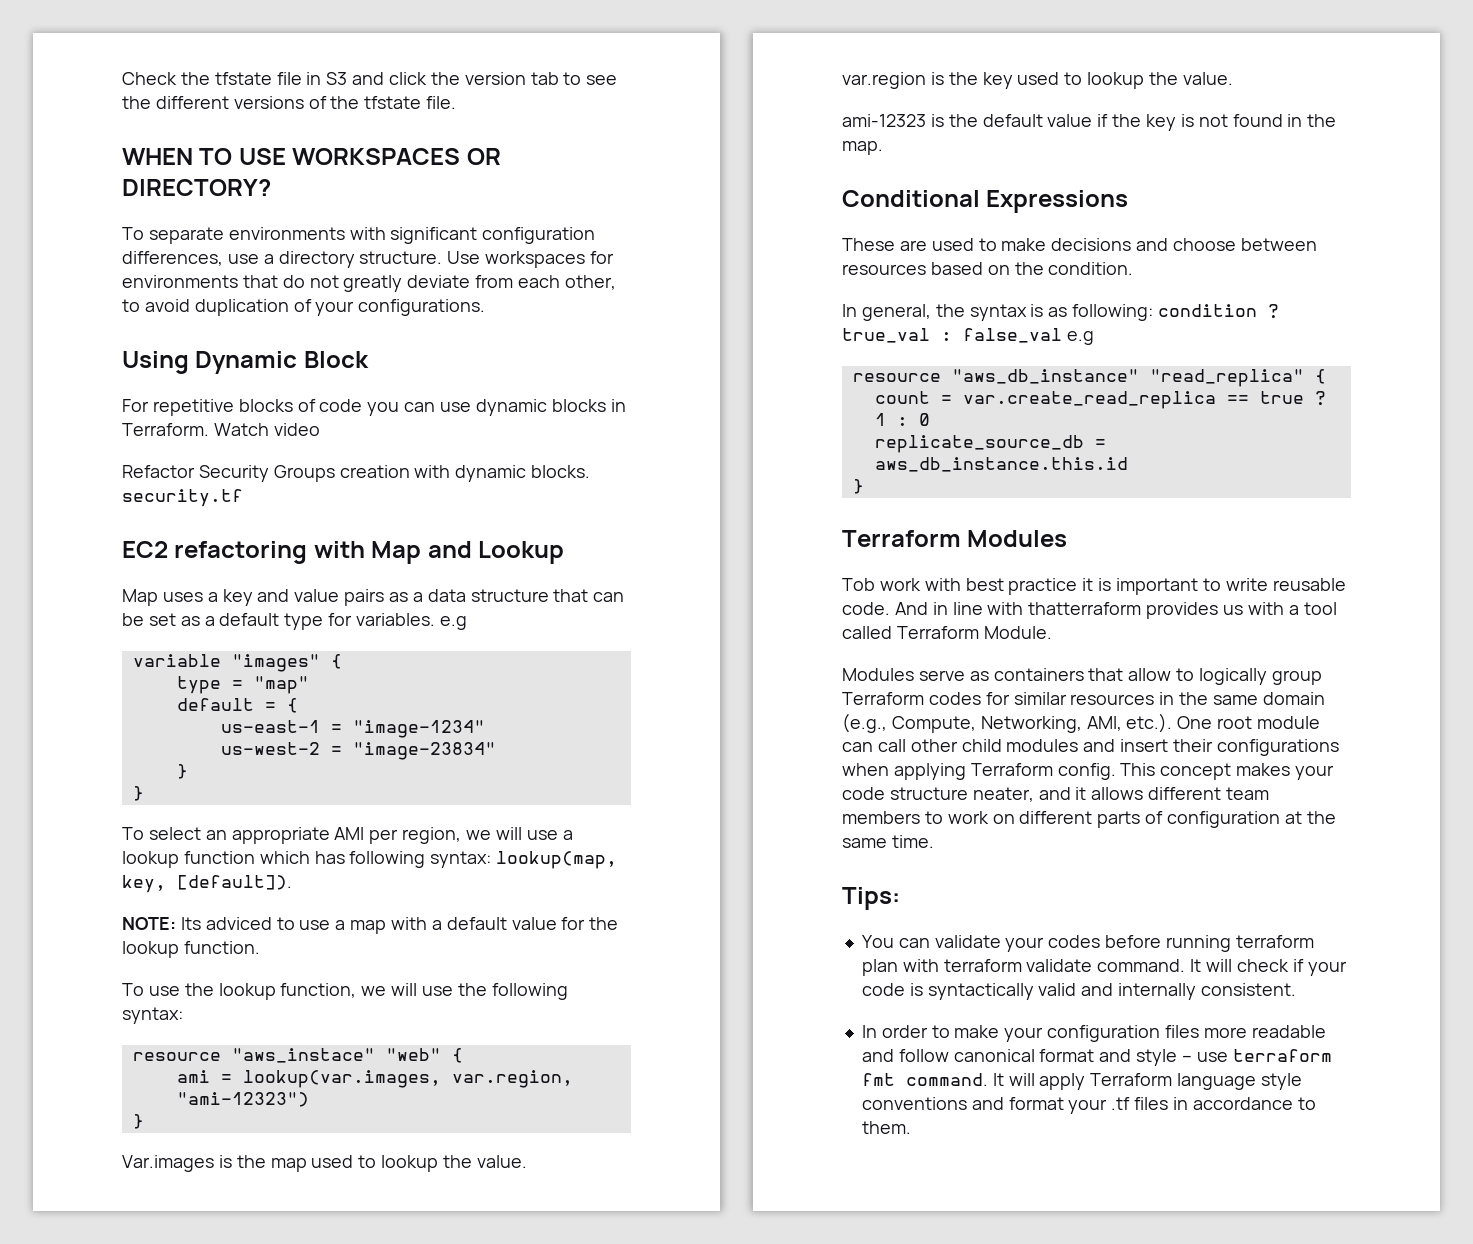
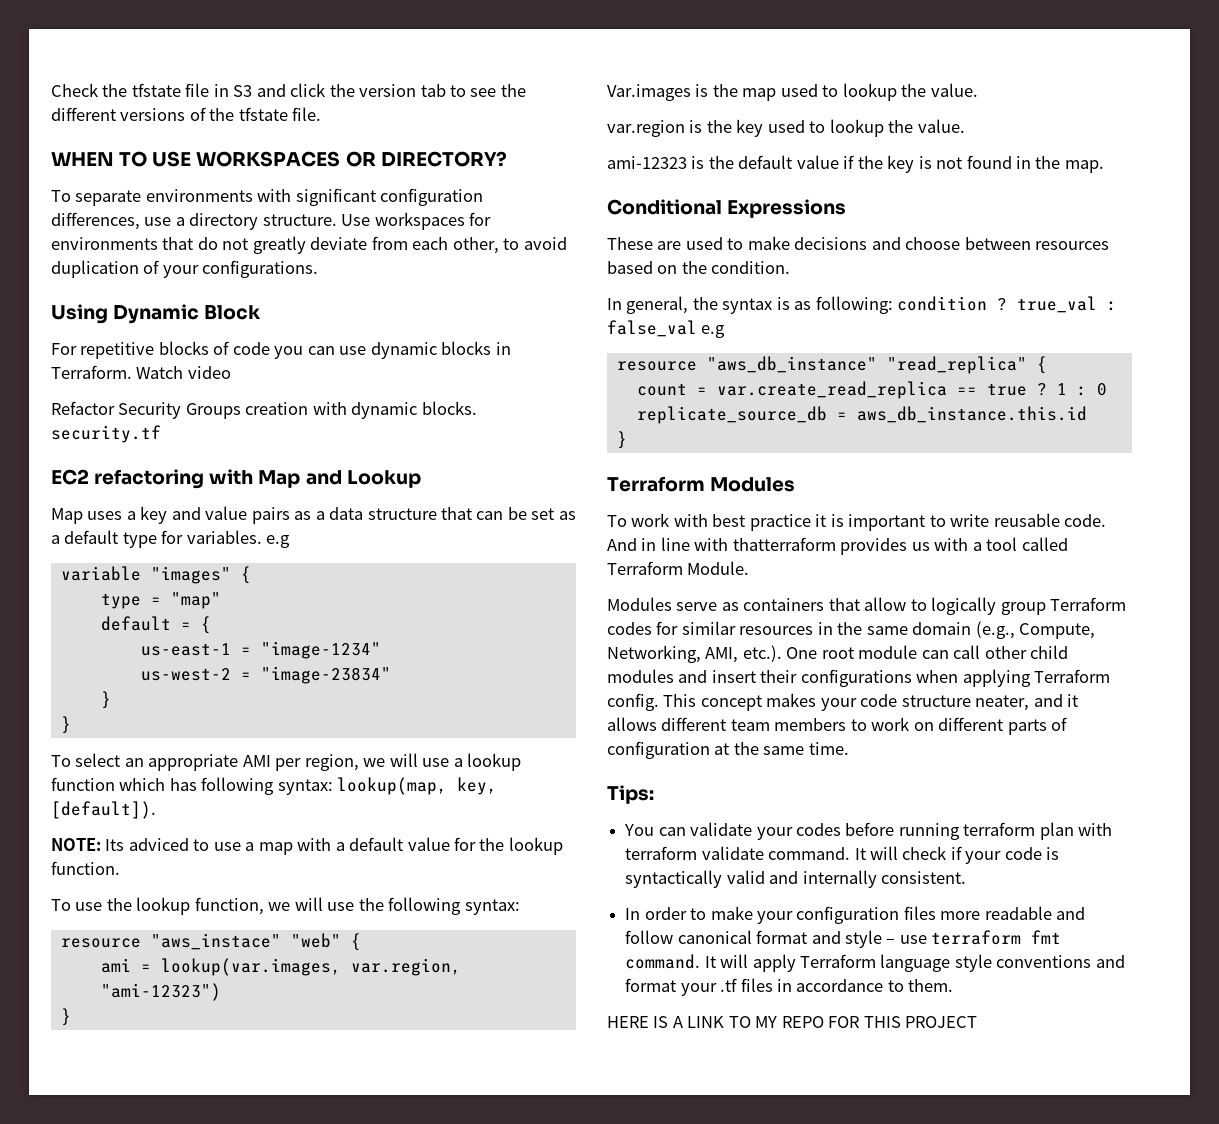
[842,578,875,591] Tob -> [607,515,627,527] To
(911, 1127) none -> [607,1016,978,1028] // HERE IS A LINK TO MY REPO FOR THIS PROJECT

